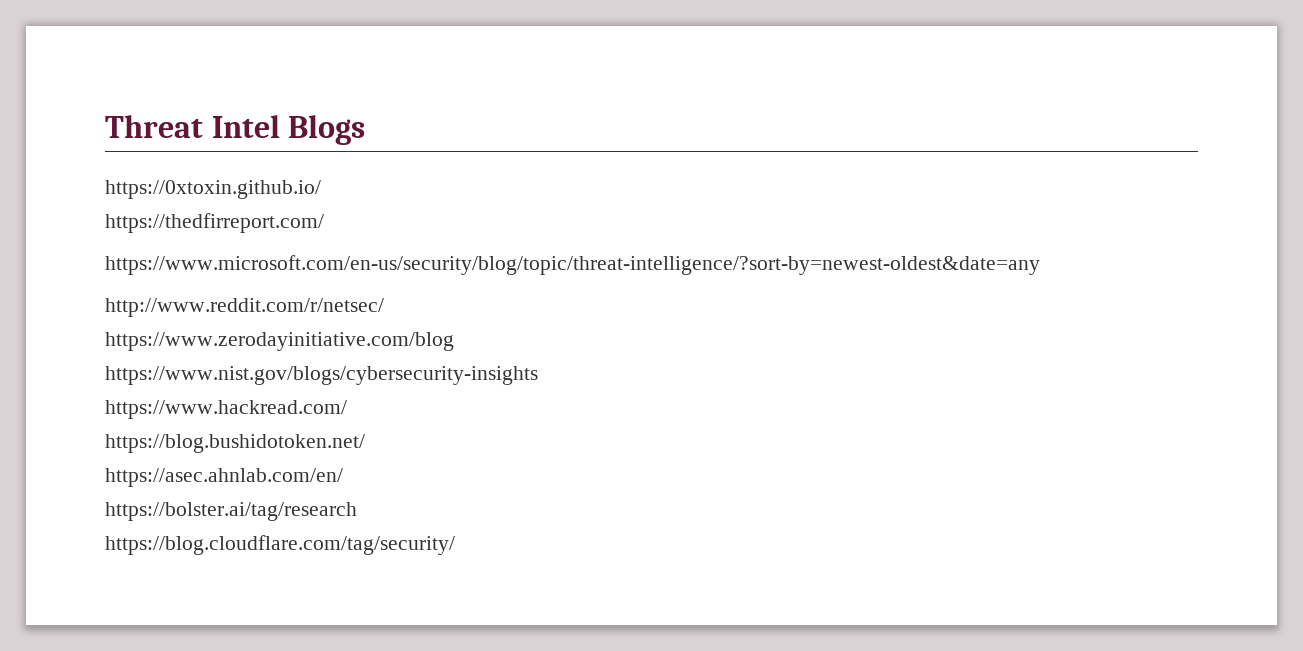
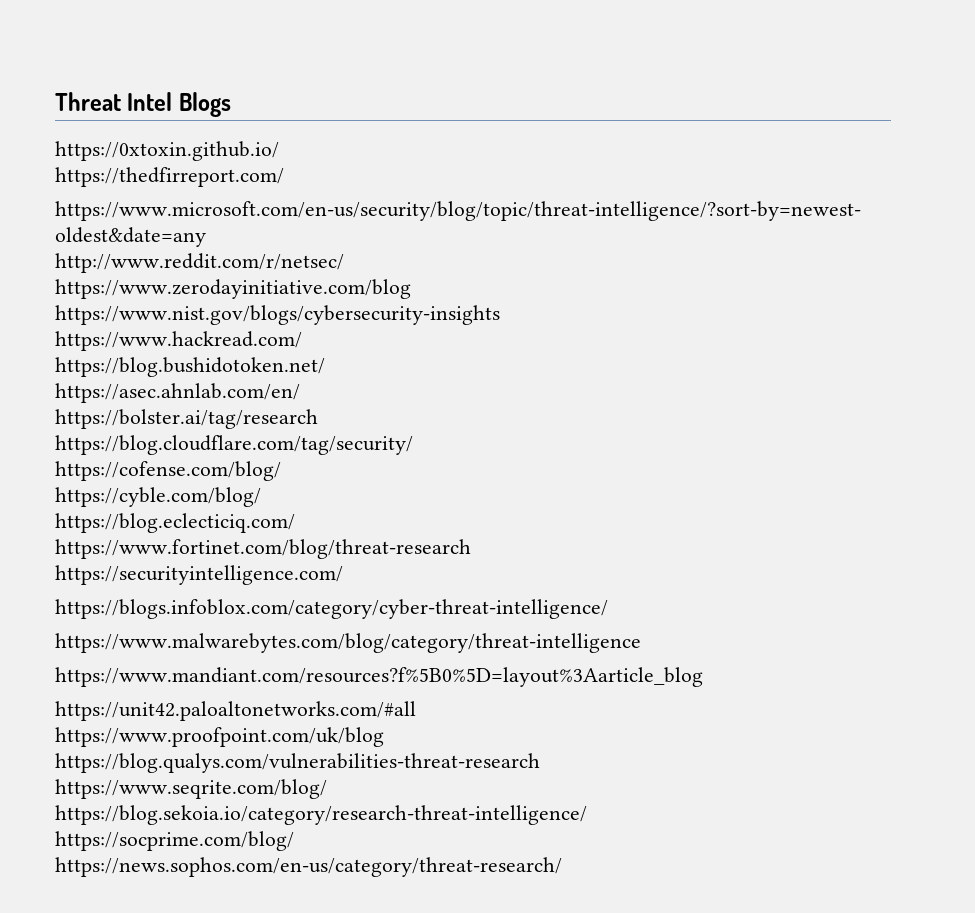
(455, 545) none -> [55,461,281,481] [55,487,261,507] [55,513,295,533] [55,539,471,559] [55,565,343,585] [55,599,608,619] [55,633,641,653] [55,667,703,687] [55,701,416,721] [55,727,384,747] [55,753,540,773] [55,779,327,799] [55,805,587,825] [55,831,294,851] [55,857,562,877] // https://cofense.com/blog/ // https://cyble.com/blog/ // https://blog.eclecticiq.com/ // https://www.fortinet.com/blog/threat-research // https://securityintelligence.com/ // https://blogs.infoblox.com/category/cyber-threat-intelligence/ // https://www.malwarebytes.com/blog/category/threat-intelligence // https://www.mandiant.com/resources?f%5B0%5D=layout%3Aarticle_blog // https://unit42.paloaltonetworks.com/#all // https://www.proofpoint.com/uk/blog // https://blog.qualys.com/vulnerabilities-threat-research // https://www.seqrite.com/blog/ // https://blog.sekoia.io/category/research-threat-intelligence/ // https://socprime.com/blog/ // https://news.sophos.com/en-us/category/threat-research/

